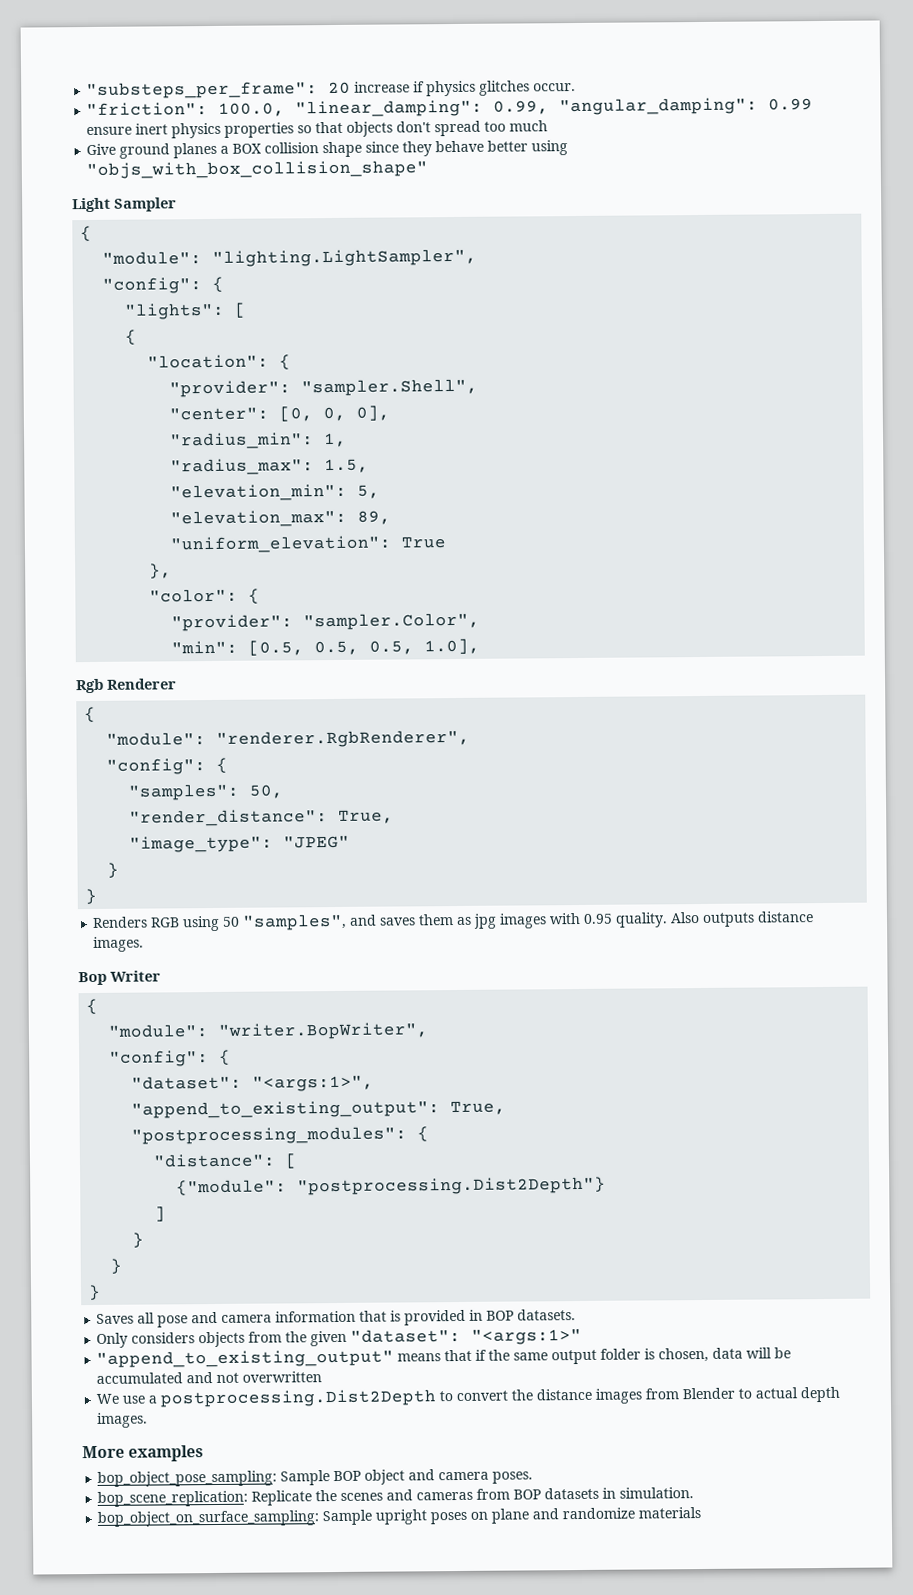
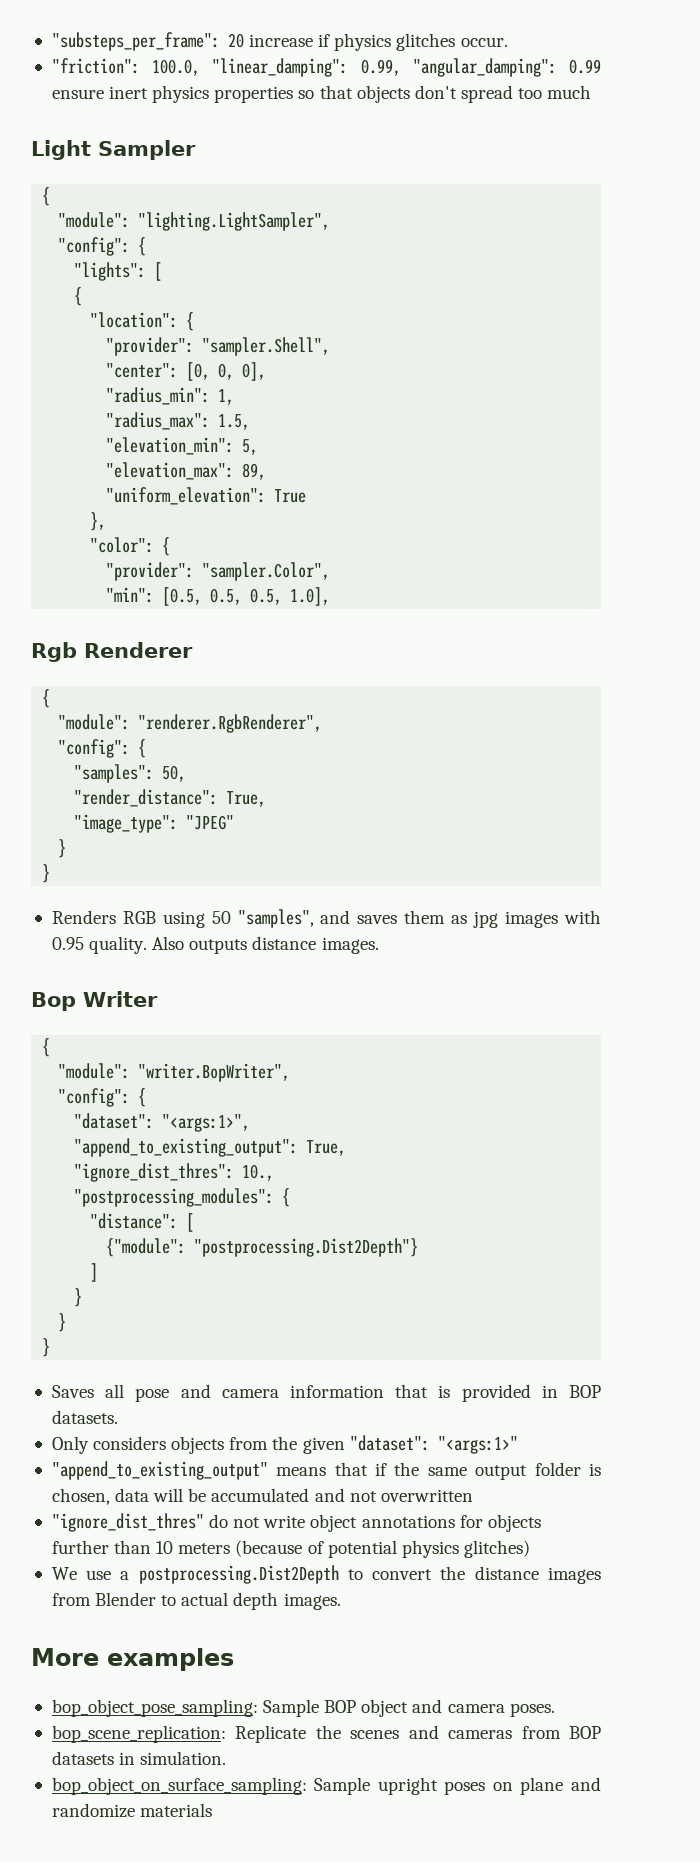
[86,140,569,159] [86,160,429,180] // Give ground planes a BOX collision shape since they behave better using "objs_with_box_collision_shape" -> (592, 92) none
(507, 1108) none -> [74,1163,275,1182] // "ignore_dist_thres": 10.,
(323, 1377) none -> [51,1513,541,1532] [51,1540,530,1558] // "ignore_dist_thres" do not write object annotations for objects further than 10 meters (because of potential physics glitches)

